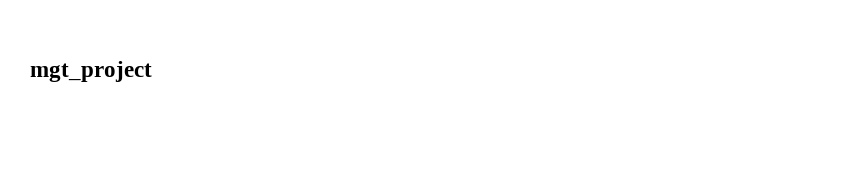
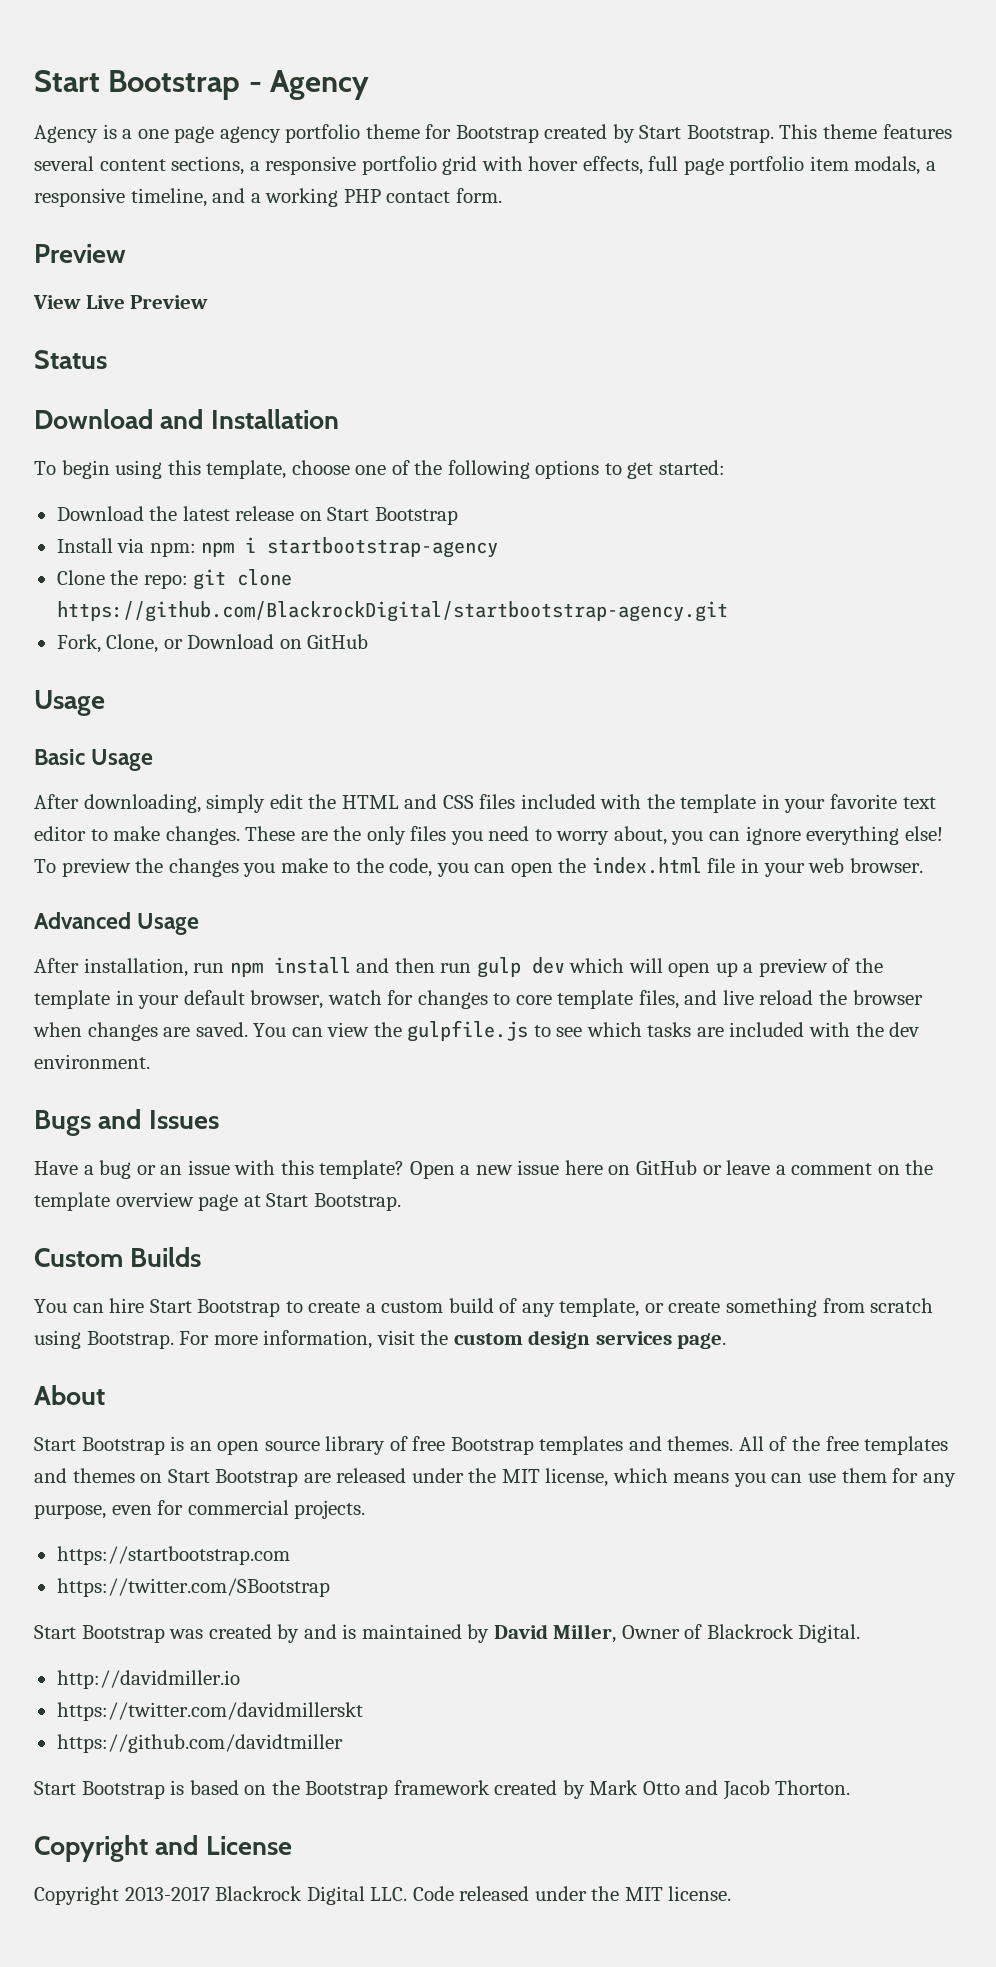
[30,61,152,82] mgt_project -> [34,70,370,100] [34,124,952,143] [34,156,937,175] [34,188,502,207] [34,244,126,263] [33,295,209,309] [34,350,107,369] [34,409,339,429] [34,460,725,479] [56,506,458,525] [56,537,499,558] [56,569,293,590] [56,601,728,622] [56,634,369,653] [34,690,105,716] [34,749,154,771] [34,794,936,813] [34,826,943,845] [34,857,923,877] [34,912,200,935] [34,957,884,978] [34,990,923,1009] [33,1020,920,1042] [34,1054,150,1069] [34,1109,219,1136] [34,1160,934,1179] [34,1192,401,1211] [34,1247,202,1267] [34,1298,934,1317] [34,1330,727,1349] [34,1385,105,1405] [34,1436,949,1455] [34,1468,956,1487] [34,1500,366,1519] [56,1546,290,1565] [56,1578,330,1597] [34,1624,861,1643] [56,1670,240,1689] [56,1702,363,1721] [56,1734,343,1753] [34,1780,851,1800] [34,1835,292,1862] [34,1886,732,1905] Start Bootstrap - Agency // Agency is a one page agency portfolio theme for Bootstrap created by Start Bootstrap. This theme features several content sections, a responsive portfolio grid with hover effects, full page portfolio item modals, a responsive timeline, and a working PHP contact form. // Preview // View Live Preview // Status // Download and Installation // To begin using this template, choose one of the following options to get started: // Download the latest release on Start Bootstrap // Install via npm: npm i startbootstrap-agency // Clone the repo: git clone https://github.com/BlackrockDigital/startbootstrap-agency.git // Fork, Clone, or Download on GitHub // Usage // Basic Usage // After downloading, simply edit the HTML and CSS files included with the template in your favorite text editor to make changes. These are the only files you need to worry about, you can ignore everything else! To preview the changes you make to the code, you can open the index.html file in your web browser. // Advanced Usage // After installation, run npm install and then run gulp dev which will open up a preview of the template in your default browser, watch for changes to core template files, and live reload the browser when changes are saved. You can view the gulpfile.js to see which tasks are included with the dev environment. // Bugs and Issues // Have a bug or an issue with this template? Open a new issue here on GitHub or leave a comment on the template overview page at Start Bootstrap. // Custom Builds // You can hire Start Bootstrap to create a custom build of any template, or create something from scratch using Bootstrap. For more information, visit the custom design services page. // About // Start Bootstrap is an open source library of free Bootstrap templates and themes. All of the free templates and themes on Start Bootstrap are released under the MIT license, which means you can use them for any purpose, even for commercial projects. // https://startbootstrap.com // https://twitter.com/SBootstrap // Start Bootstrap was created by and is maintained by David Miller, Owner of Blackrock Digital. // http://davidmiller.io // https://twitter.com/davidmillerskt // https://github.com/davidtmiller // Start Bootstrap is based on the Bootstrap framework created by Mark Otto and Jacob Thorton. // Copyright and License // Copyright 2013-2017 Blackrock Digital LLC. Code released under the MIT license.

